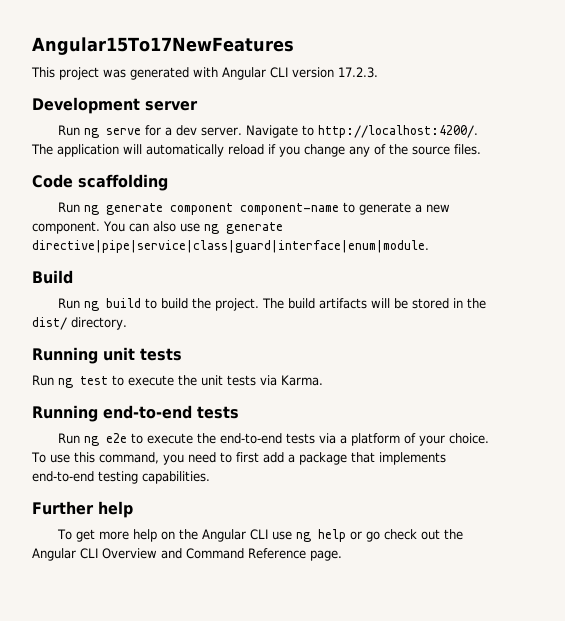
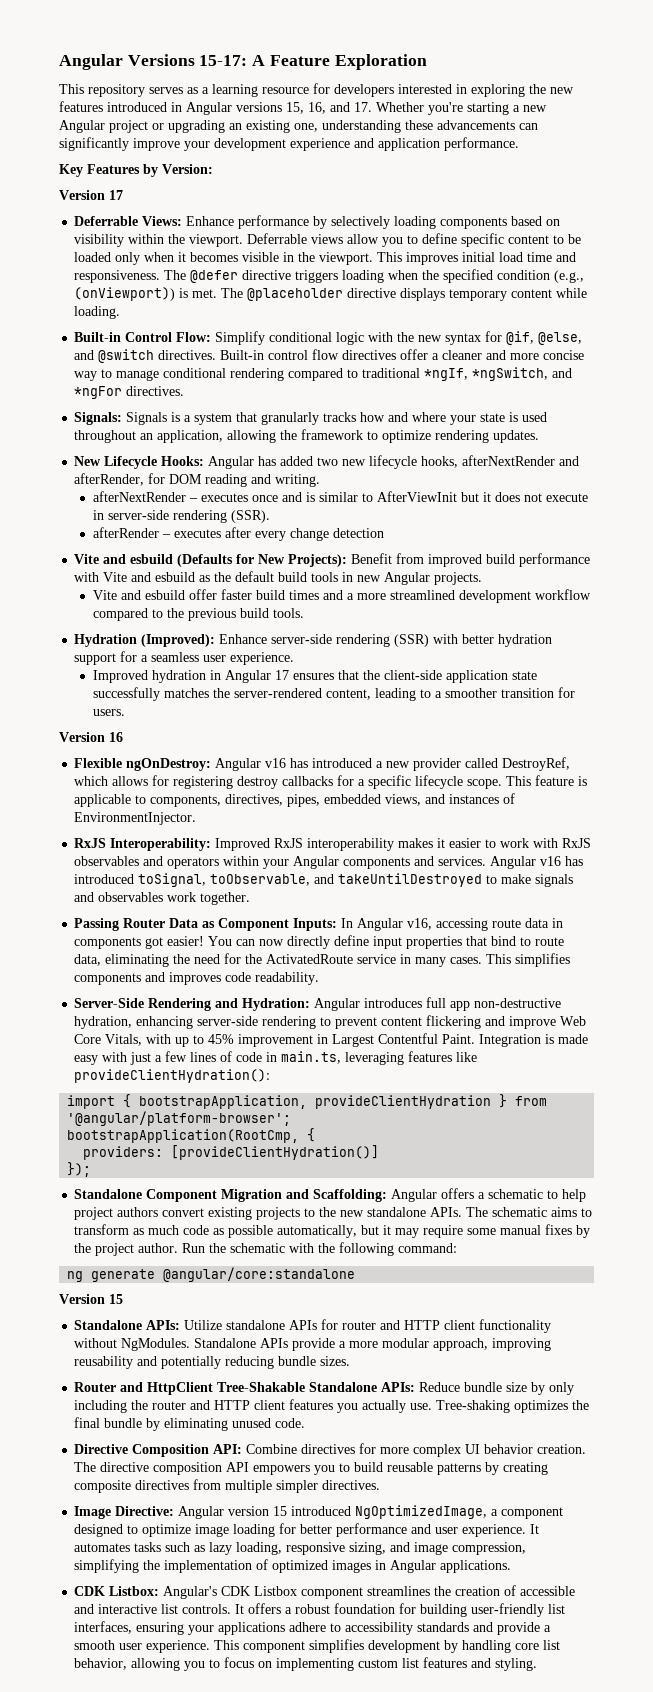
[32,37,294,55] [31,67,378,80] [32,97,198,114] [58,125,479,138] [31,144,481,157] [32,174,168,191] [58,202,451,215] [32,221,283,234] [32,240,429,253] [32,270,73,284] [58,298,487,311] [32,317,127,330] [32,347,182,364] [32,375,323,388] [32,405,239,422] [58,433,490,446] [31,452,446,465] [32,471,210,484] [32,501,133,518] [57,529,464,542] [32,548,342,561] Angular15To17NewFeatures // This project was generated with Angular CLI version 17.2.3. // Development server // Run ng serve for a dev server. Navigate to http://localhost:4200/. The application will automatically reload if you change any of the source files. // Code scaffolding // Run ng generate component component-name to generate a new component. You can also use ng generate directive|pipe|service|class|guard|interface|enum|module. // Build // Run ng build to build the project. The build artifacts will be stored in the dist/ directory. // Running unit tests // Run ng test to execute the unit tests via Karma. // Running end-to-end tests // Run ng e2e to execute the end-to-end tests via a platform of your choice. To use this command, you need to first add a package that implements end-to-end testing capabilities. // Further help // To get more help on the Angular CLI use ng help or go check out the Angular CLI Overview and Command Reference page. -> [59,54,427,70] [59,83,574,97] [59,101,547,115] [59,120,538,133] [59,137,519,151] [59,164,213,177] [59,190,123,200] [74,215,561,229] [74,233,582,247] [74,252,577,265] [74,269,585,283] [74,287,588,301] [74,306,121,319] [74,331,583,345] [74,349,585,363] [74,367,573,381] [74,386,185,399] [74,412,548,425] [74,429,540,443] [74,455,580,469] [74,473,321,487] [92,491,588,502] [92,510,270,523] [92,527,384,541] [74,553,591,567] [74,571,483,585] [92,589,591,603] [92,608,304,621] [74,634,553,647] [74,651,295,665] [92,670,537,683] [92,687,575,701] [92,709,125,716] [59,732,123,742] [74,757,571,771] [74,775,588,789] [74,793,516,807] [74,812,197,825] [74,838,592,851] [74,856,584,869] [74,873,574,887] [74,892,251,905] [74,918,564,931] [74,935,565,949] [74,953,571,967] [74,972,320,985] [74,997,562,1011] [74,1015,587,1029] [74,1033,589,1047] [74,1051,478,1065] [74,1069,271,1083] [67,1094,548,1109] [67,1111,292,1126] [67,1128,316,1143] [83,1145,380,1160] [67,1162,92,1177] [74,1188,587,1202] [74,1207,593,1220] [74,1224,591,1238] [74,1242,458,1256] [67,1267,356,1282] [59,1294,123,1304] [74,1319,552,1333] [74,1338,552,1351] [74,1356,351,1369] [74,1382,575,1395] [74,1399,590,1413] [74,1417,306,1431] [74,1443,587,1457] [74,1462,549,1475] [74,1479,381,1493] [74,1505,564,1519] [74,1523,540,1537] [74,1542,527,1555] [74,1559,512,1573] [74,1585,576,1599] [74,1603,566,1617] [74,1621,552,1635] [74,1639,561,1653] [74,1657,538,1671] Angular Versions 15-17: A Feature Exploration // This repository serves as a learning resource for developers interested in exploring the new features introduced in Angular versions 15, 16, and 17. Whether you're starting a new Angular project or upgrading an existing one, understanding these advancements can significantly improve your development experience and application performance. // Key Features by Version: // Version 17 // Deferrable Views: Enhance performance by selectively loading components based on visibility within the viewport. Deferrable views allow you to define specific content to be loaded only when it becomes visible in the viewport. This improves initial load time and responsiveness. The @defer directive triggers loading when the specified condition (e.g., (onViewport)) is met. The @placeholder directive displays temporary content while loading. // Built-in Control Flow: Simplify conditional logic with the new syntax for @if, @else, and @switch directives. Built-in control flow directives offer a cleaner and more concise way to manage conditional rendering compared to traditional *ngIf, *ngSwitch, and *ngFor directives. // Signals: Signals is a system that granularly tracks how and where your state is used throughout an application, allowing the framework to optimize rendering updates. // New Lifecycle Hooks: Angular has added two new lifecycle hooks, afterNextRender and afterRender, for DOM reading and writing. // afterNextRender – executes once and is similar to AfterViewInit but it does not execute in server-side rendering (SSR). // afterRender – executes after every change detection // Vite and esbuild (Defaults for New Projects): Benefit from improved build performance with Vite and esbuild as the default build tools in new Angular projects. // Vite and esbuild offer faster build times and a more streamlined development workflow compared to the previous build tools. // Hydration (Improved): Enhance server-side rendering (SSR) with better hydration support for a seamless user experience. // Improved hydration in Angular 17 ensures that the client-side application state successfully matches the server-rendered content, leading to a smoother transition for users. // Version 16 // Flexible ngOnDestroy: Angular v16 has introduced a new provider called DestroyRef, which allows for registering destroy callbacks for a specific lifecycle scope. This feature is applicable to components, directives, pipes, embedded views, and instances of EnvironmentInjector. // RxJS Interoperability: Improved RxJS interoperability makes it easier to work with RxJS observables and operators within your Angular components and services. Angular v16 has introduced toSignal, toObservable, and takeUntilDestroyed to make signals and observables work together. // Passing Router Data as Component Inputs: In Angular v16, accessing route data in components got easier! You can now directly define input properties that bind to route data, eliminating the need for the ActivatedRoute service in many cases. This simplifies components and improves code readability. // Server-Side Rendering and Hydration: Angular introduces full app non-destructive hydration, enhancing server-side rendering to prevent content flickering and improve Web Core Vitals, with up to 45% improvement in Largest Contentful Paint. Integration is made easy with just a few lines of code in main.ts, leveraging features like provideClientHydration(): // import { bootstrapApplication, provideClientHydration } from '@angular/platform-browser'; // bootstrapApplication(RootCmp, { // providers: [provideClientHydration()] // }); // Standalone Component Migration and Scaffolding: Angular offers a schematic to help project authors convert existing projects to the new standalone APIs. The schematic aims to transform as much code as possible automatically, but it may require some manual fixes by the project author. Run the schematic with the following command: // ng generate @angular/core:standalone // Version 15 // Standalone APIs: Utilize standalone APIs for router and HTTP client functionality without NgModules. Standalone APIs provide a more modular approach, improving reusability and potentially reducing bundle sizes. // Router and HttpClient Tree-Shakable Standalone APIs: Reduce bundle size by only including the router and HTTP client features you actually use. Tree-shaking optimizes the final bundle by eliminating unused code. // Directive Composition API: Combine directives for more complex UI behavior creation. The directive composition API empowers you to build reusable patterns by creating composite directives from multiple simpler directives. // Image Directive: Angular version 15 introduced NgOptimizedImage, a component designed to optimize image loading for better performance and user experience. It automates tasks such as lazy loading, responsive sizing, and image compression, simplifying the implementation of optimized images in Angular applications. // CDK Listbox: Angular's CDK Listbox component streamlines the creation of accessible and interactive list controls. It offers a robust foundation for building user-friendly list interfaces, ensuring your applications adhere to accessibility standards and provide a smooth user experience. This component simplifies development by handling core list behavior, allowing you to focus on implementing custom list features and styling.

